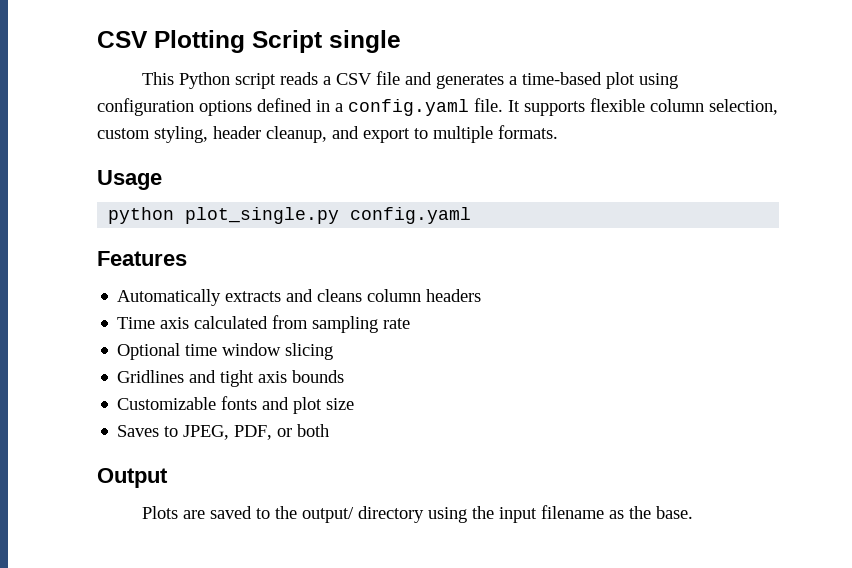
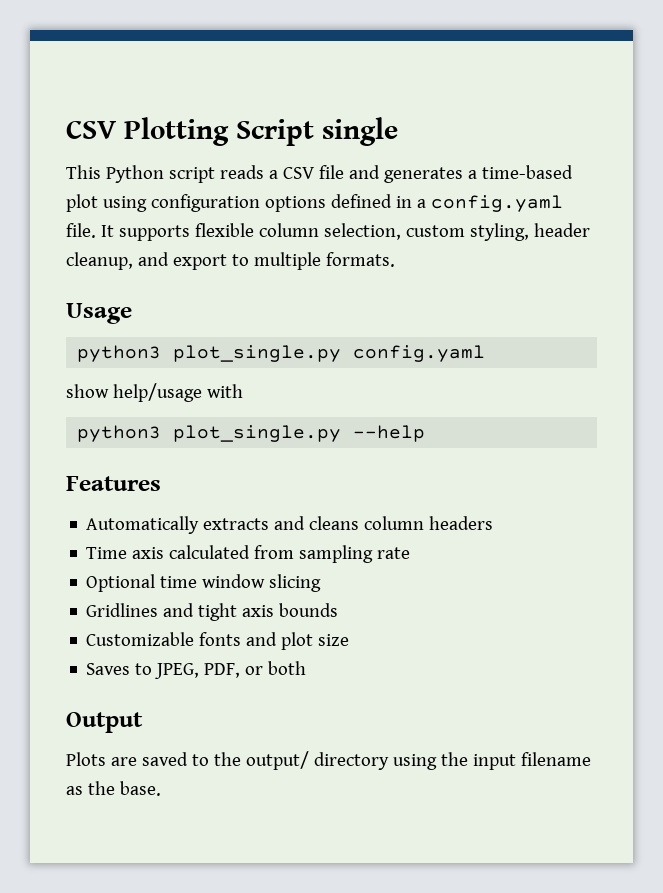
[108,207,175,224] python -> [77,345,162,362] python3
(472, 215) none -> [66,383,243,402] [77,425,426,442] // show help/usage with // python3 plot_single.py --help

